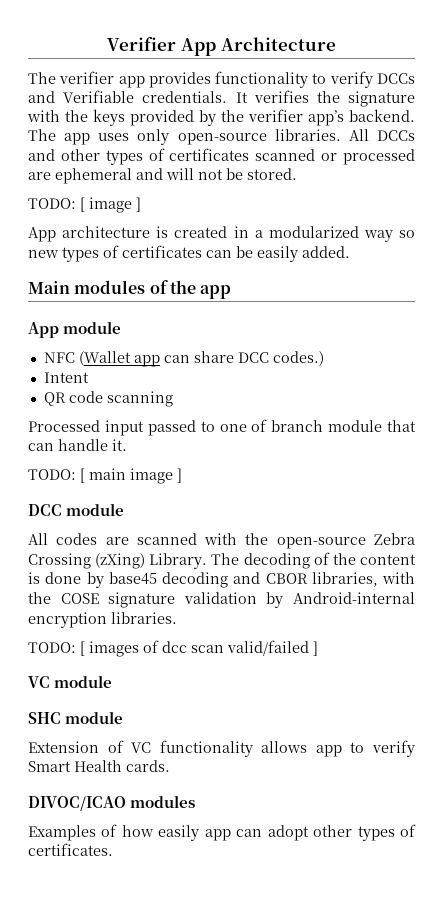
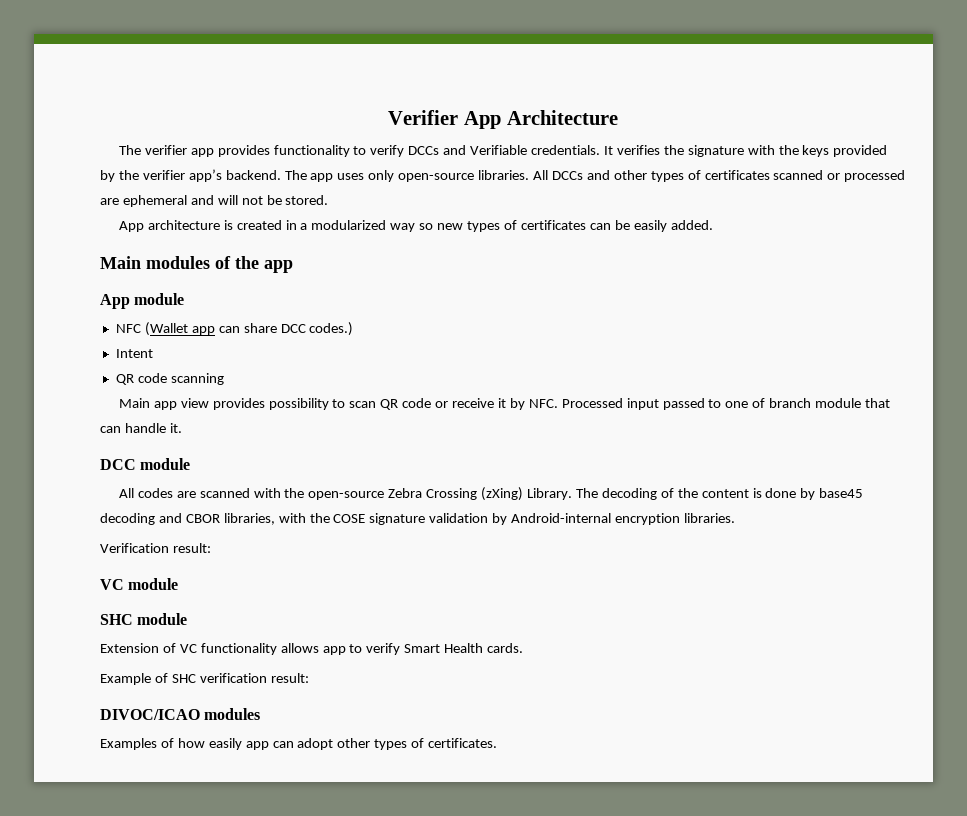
[28,197,141,213] // TODO: [ image ] -> (329, 200) none
(173, 399) none -> [118,398,558,410] Main app view provides possibility to scan QR code or receive it by NFC.
[28,468,182,484] // TODO: [ main image ] -> (182, 428) none
[28,640,318,657] TODO: [ images of dcc scan valid/failed ] -> [100,543,211,553] Verification result:
(170, 766) none -> [100,673,309,685] // Example of SHC verification result:

